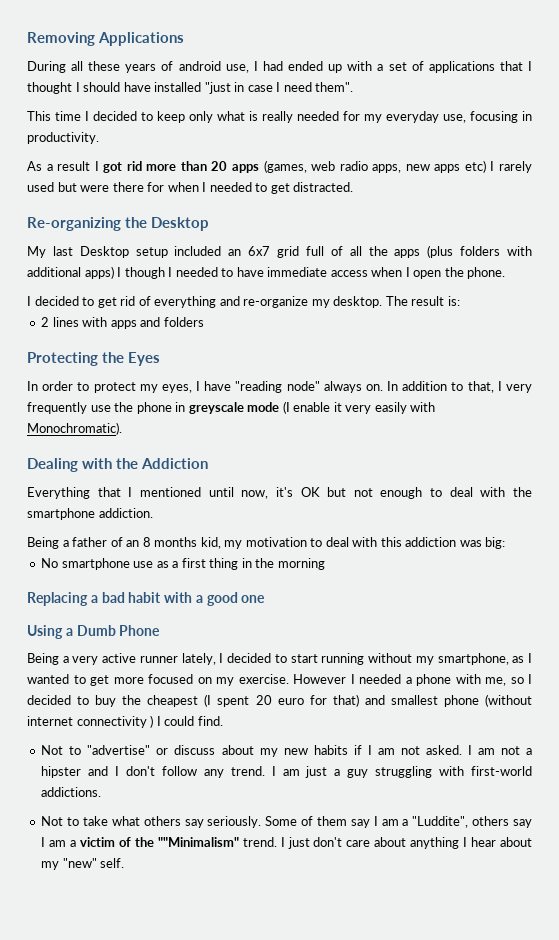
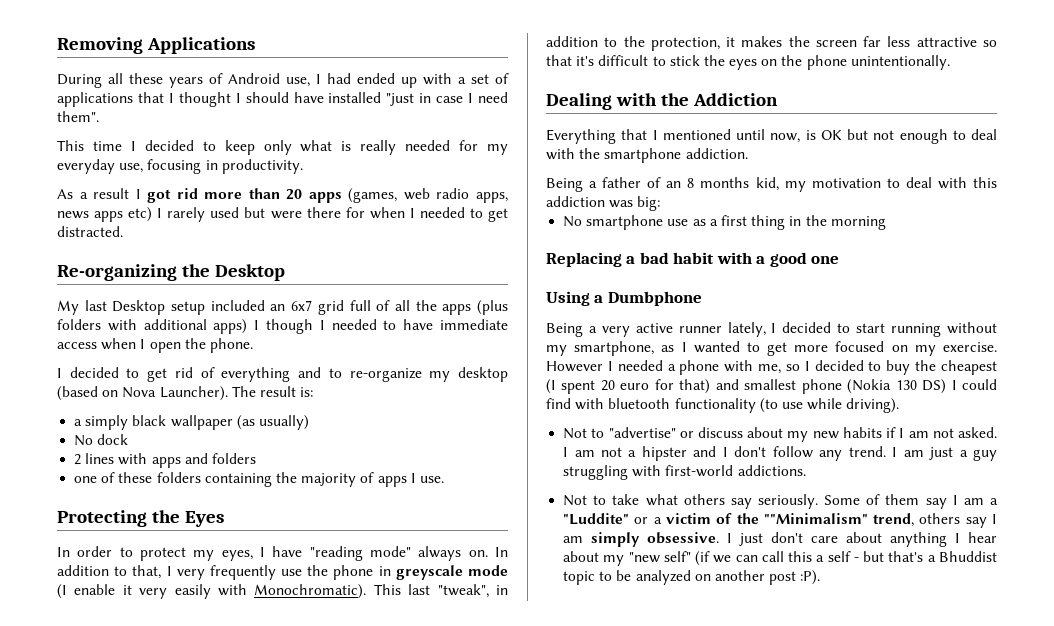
[178,61,221,71] android -> [228,73,280,84] Android
[405,164,430,171] new -> [57,211,89,219] news
(240, 301) none -> [328,368,342,378] to
[333,296,460,308] desktop. The result is: -> [458,367,508,382] [57,386,314,401] [74,415,309,430] [74,434,129,446] desktop (based on Nova Launcher). The result is: // a simply black wallpaper (as usually) // No dock
(204, 322) none -> [74,472,444,487] // one of these folders containing the majority of apps I use.
[286,381,320,391] node" -> [370,546,412,557] mode"
(122, 428) none -> [373,584,508,598] [546,36,997,51] [546,55,950,70] This last "tweak", in addition to the protection, it makes the screen far less attractive so that it's difficult to stick the eyes on the phone unintentionally.
[275,487,293,497] it's -> [805,130,816,140] is
[76,625,161,636] Dumb Phone -> [607,291,702,306] Dumbphone
[484,694,532,707] [27,715,223,728] (without internet connectivity ) I could find. -> [847,379,997,394] [546,398,900,413] (Nokia 130 DS) I could find with bluetooth functionality (to use while driving).
[412,816,532,828] [41,837,67,847] "Luddite", others say I am -> [563,513,649,525] "Luddite" or
[242,837,277,847] trend. -> [873,513,997,528] [563,532,720,547] trend, others say I am simply obsessive.
[62,858,125,868] "new" self. -> [628,551,997,566] [563,570,821,585] "new self" (if we can call this a self - but that's a Bhuddist topic to be analyzed on another post :P).

